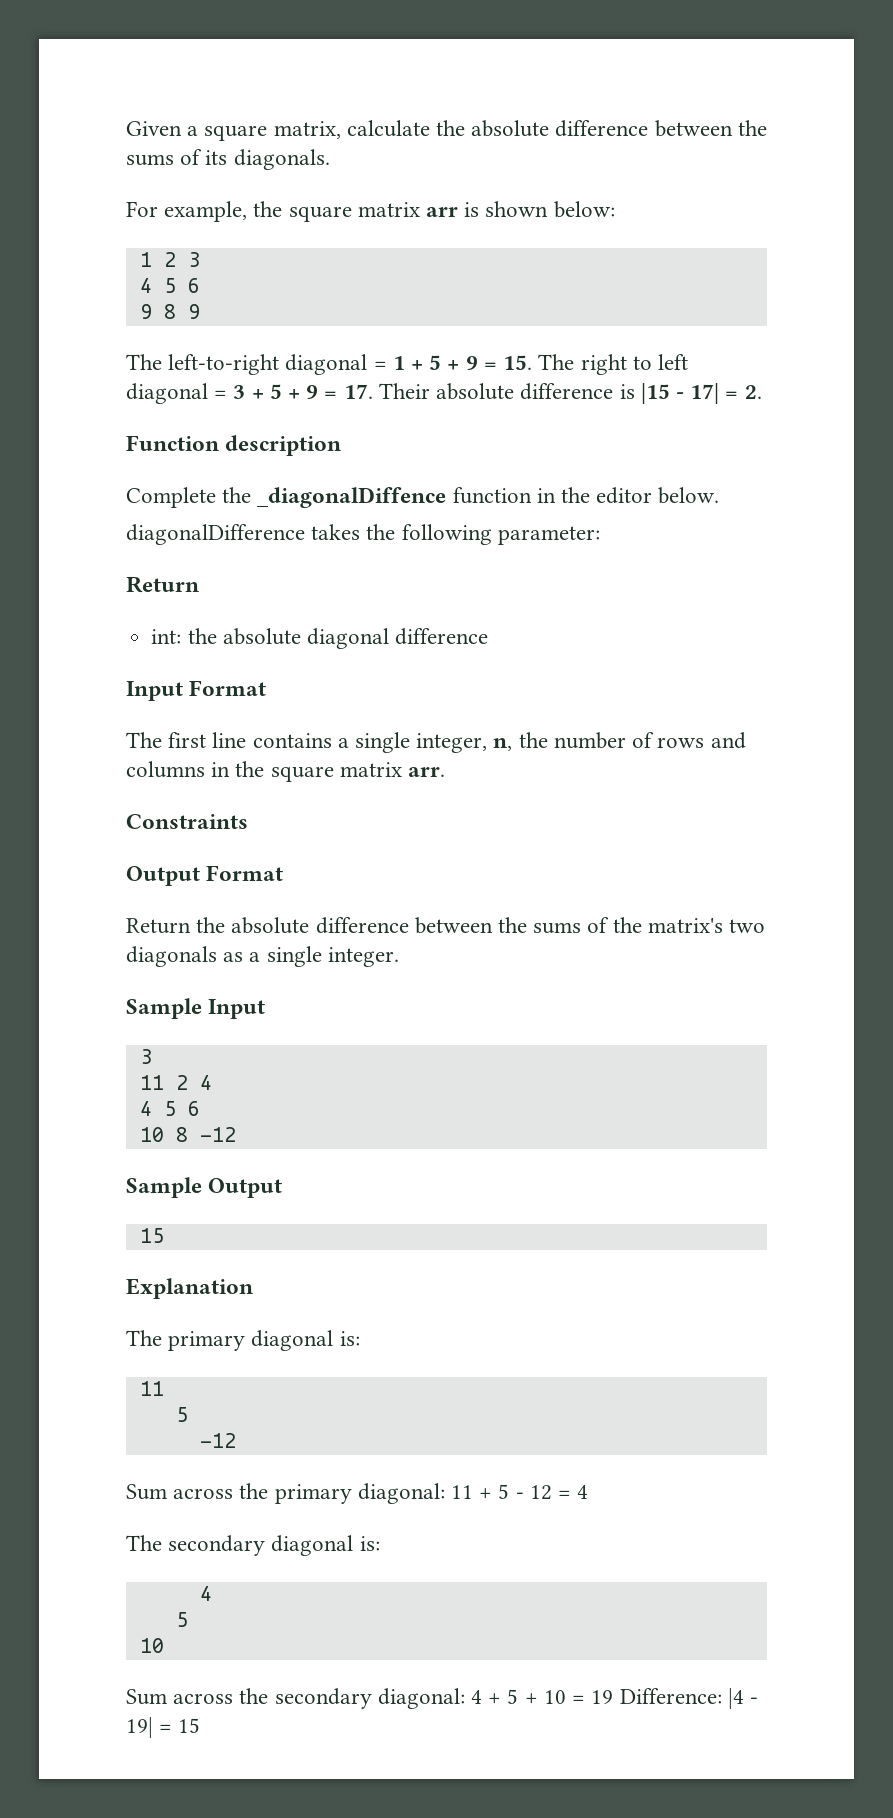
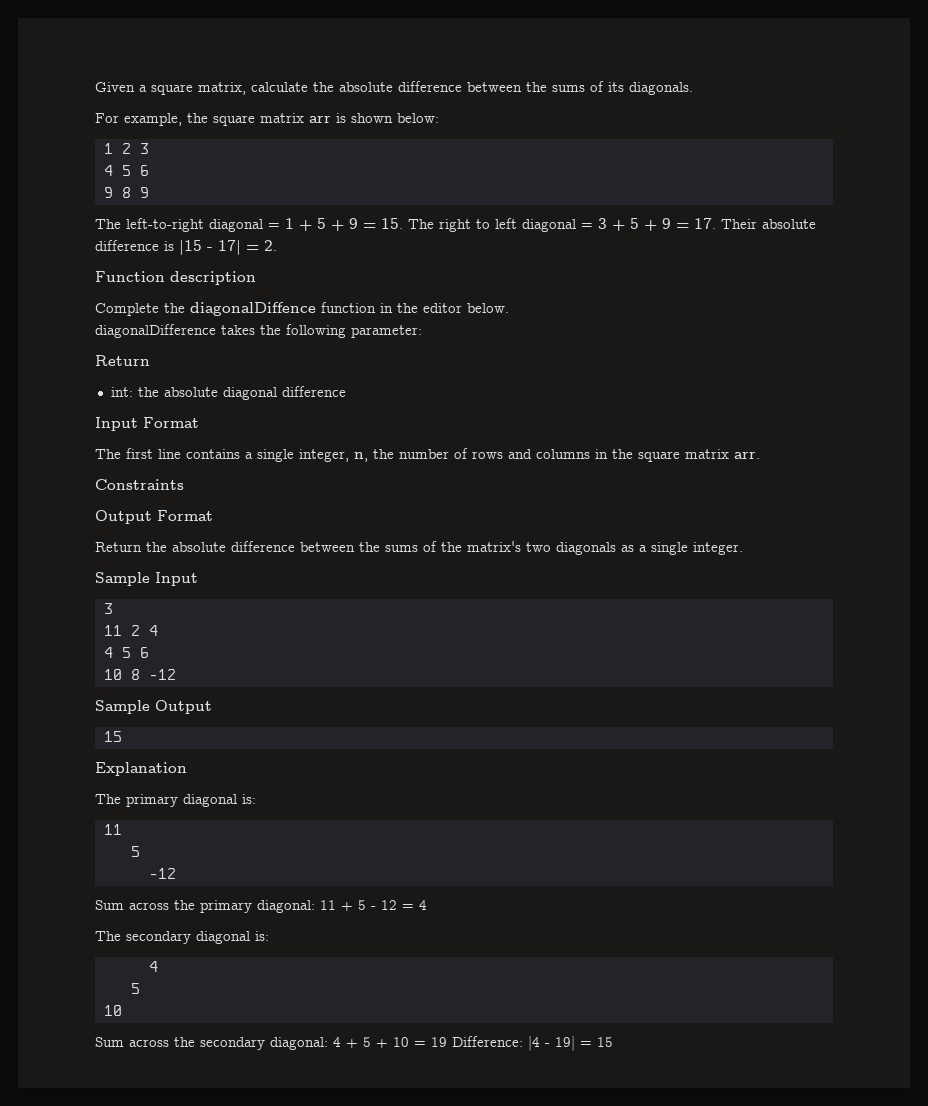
[257,487,447,508] _diagonalDiffence -> [190,302,316,316] diagonalDiffence

